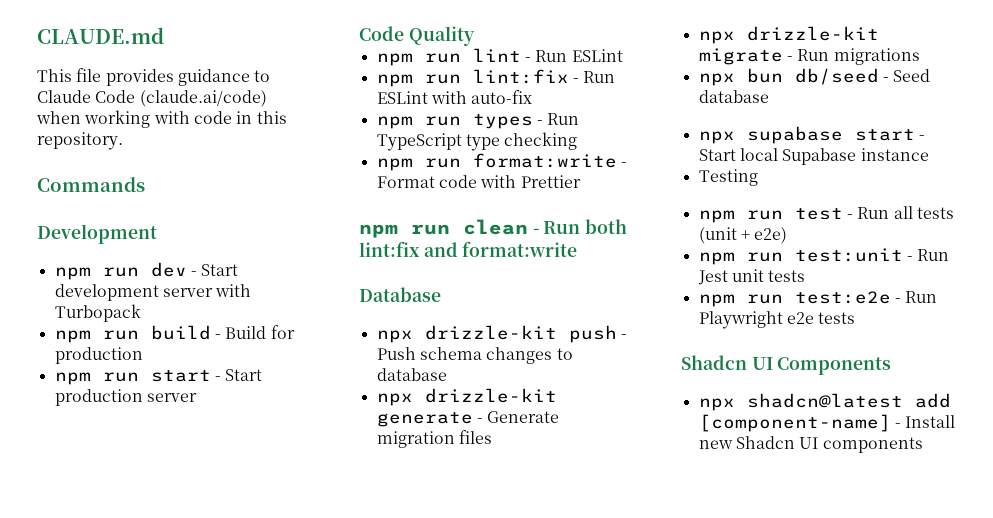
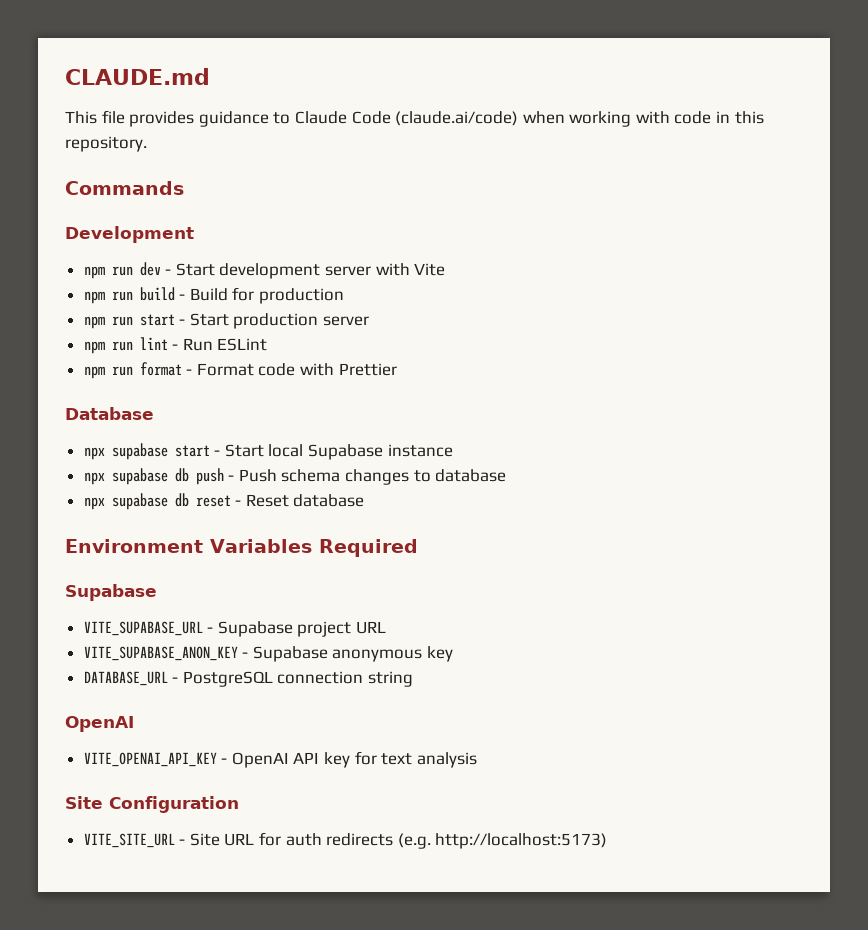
[54,304,141,322] Turbopack -> [414,263,446,276] Vite
[359,26,475,46] // Code Quality -> (370, 321) none
[472,69,616,84] [376,90,533,104] [376,113,580,129] [376,132,578,151] [376,153,617,171] lint:fix - Run ESLint with auto-fix // npm run types - Run TypeScript type checking // npm run format:write -> [139,362,182,376] format
[359,219,628,238] [359,241,578,257] [359,287,441,302] [376,325,627,343] [376,347,573,364] [376,368,447,381] [376,388,557,406] [376,411,560,427] [376,430,492,448] [698,26,879,44] [698,48,920,65] [698,68,931,86] [698,90,769,103] npm run clean - Run both lint:fix and format:write // Database // npx drizzle-kit push - Push schema changes to database // npx drizzle-kit generate - Generate migration files // npx drizzle-kit migrate - Run migrations // npx bun db/seed - Seed database -> [65,407,154,420] Database
[698,169,758,186] [698,206,954,223] [698,227,788,244] [698,248,950,265] [697,269,806,285] [698,291,938,307] [698,311,856,329] [681,355,892,375] [698,393,951,411] [698,414,956,432] [698,436,923,453] Testing // npm run test - Run all tests (unit + e2e) // npm run test:unit - Run Jest unit tests // npm run test:e2e - Run Playwright e2e tests // Shadcn UI Components // npx shadcn@latest add [component-name] - Install new Shadcn UI components -> [83,468,507,485] [83,493,365,510] [65,539,418,557] [65,584,157,601] [83,621,387,637] [83,646,454,662] [83,671,414,687] [65,716,134,732] [83,751,477,768] [65,796,239,813] [83,832,608,849] npx supabase db push - Push schema changes to database // npx supabase db reset - Reset database // Environment Variables Required // Supabase // VITE_SUPABASE_URL - Supabase project URL // VITE_SUPABASE_ANON_KEY - Supabase anonymous key // DATABASE_URL - PostgreSQL connection string // OpenAI // VITE_OPENAI_API_KEY - OpenAI API key for text analysis // Site Configuration // VITE_SITE_URL - Site URL for auth redirects (e.g. http://localhost:5173)

